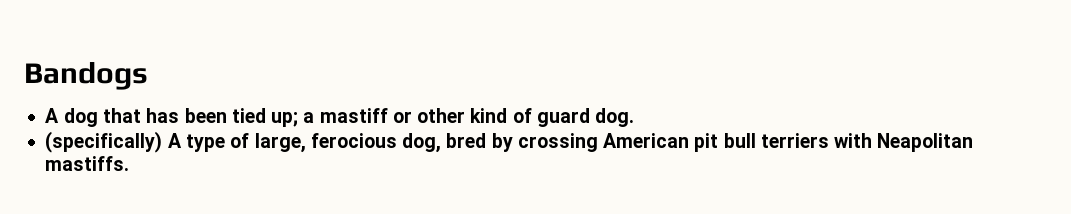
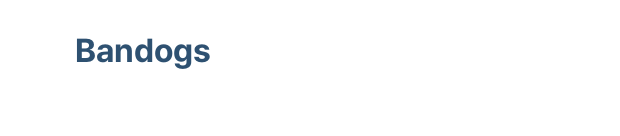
[45,108,635,127] [45,131,974,153] [45,156,130,171] // A dog that has been tied up; a mastiff or other kind of guard dog. // (specifically) A type of large, ferocious dog, bred by crossing American pit bull terriers with Neapolitan mastiffs. -> (211, 53) none

